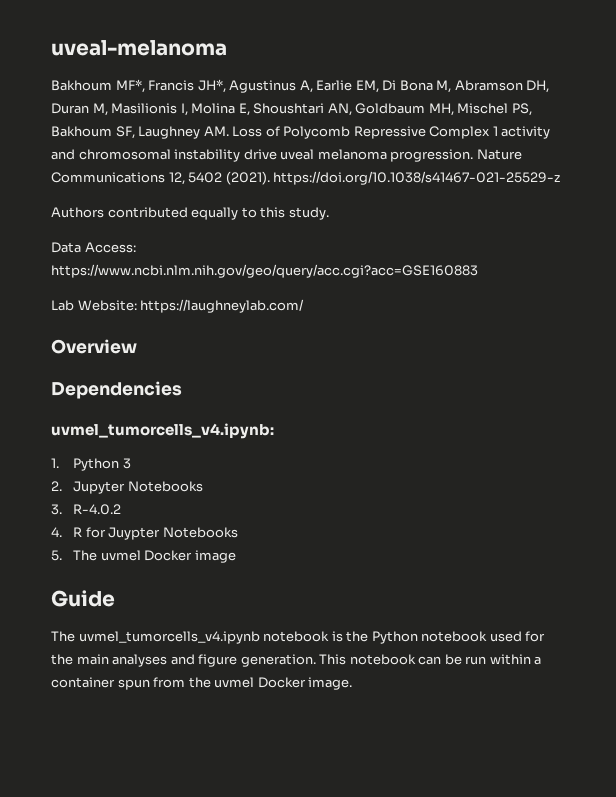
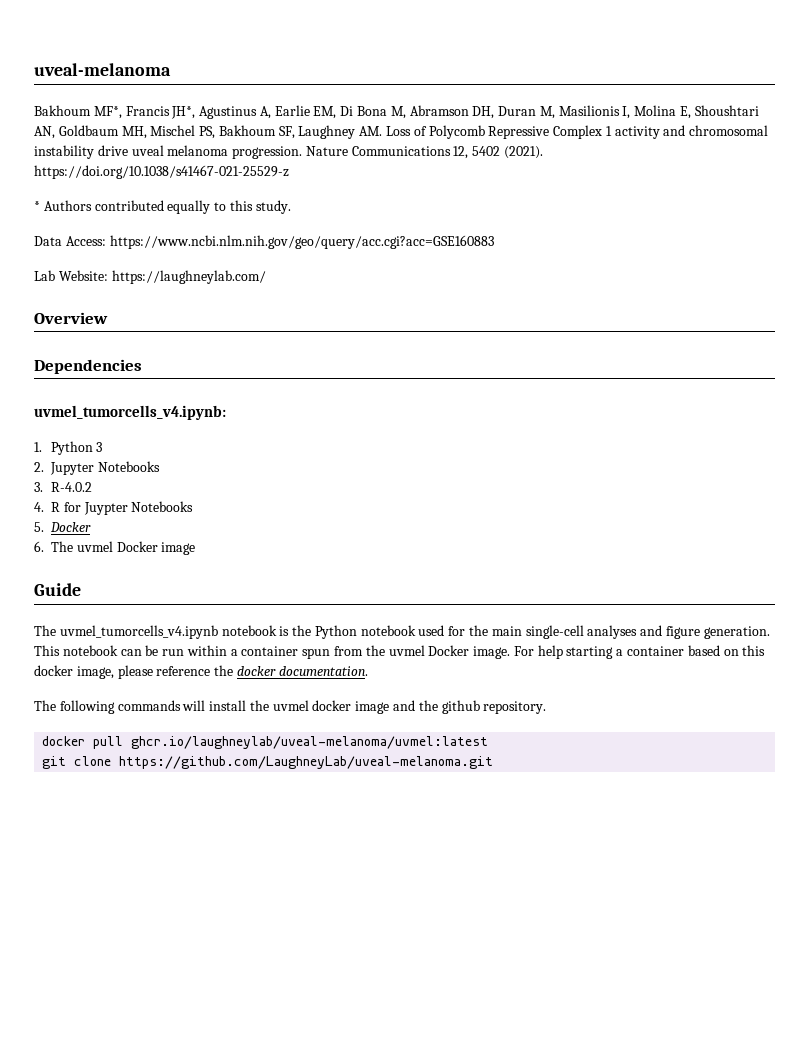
(561, 178) none -> [34,201,40,211] *
(62, 555) none -> [50,522,91,532] [34,541,44,552] Docker // 6.
(109, 659) none -> [525,625,584,639] single-cell
(353, 683) none -> [513,645,766,659] [34,665,368,679] [34,700,547,714] [42,736,489,749] [42,756,494,769] For help starting a container based on this docker image, please reference the docker documentation. // The following commands will install the uvmel docker image and the github repository. // docker pull ghcr.io/laughneylab/uveal-melanoma/uvmel:latest // git clone https://github.com/LaughneyLab/uveal-melanoma.git

